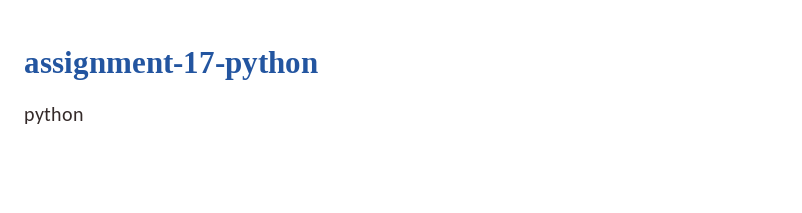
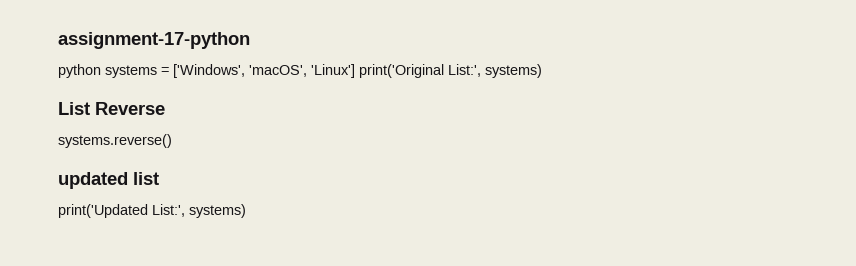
(84, 115) none -> [105,64,542,78] [58,102,165,115] [58,134,172,148] [58,172,159,189] [58,204,246,218] systems = ['Windows', 'macOS', 'Linux'] print('Original List:', systems) // List Reverse // systems.reverse() // updated list // print('Updated List:', systems)

